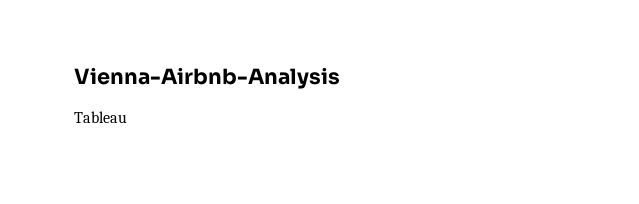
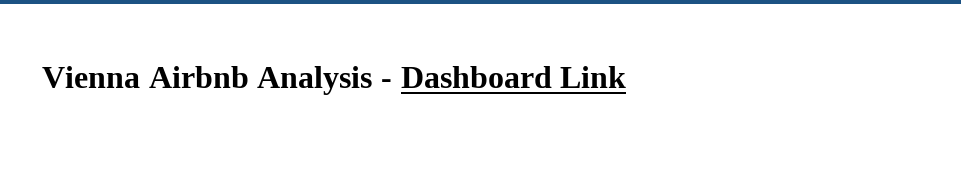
[74,67,340,89] [74,111,127,123] Vienna-Airbnb-Analysis // Tableau -> [42,66,627,95] Vienna Airbnb Analysis - Dashboard Link

